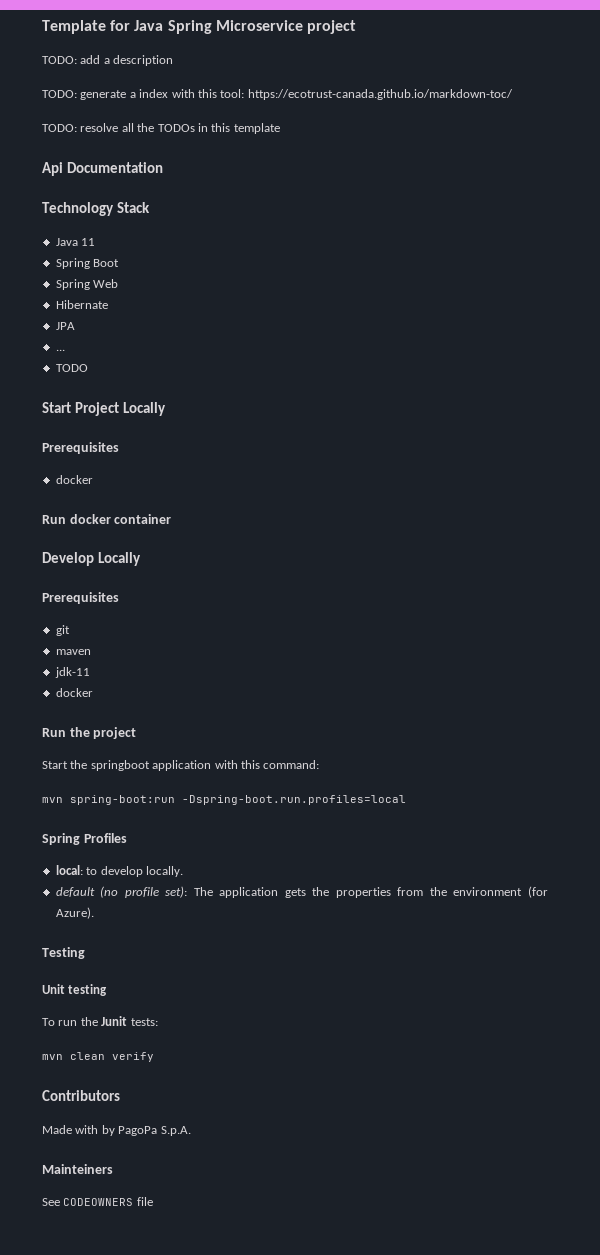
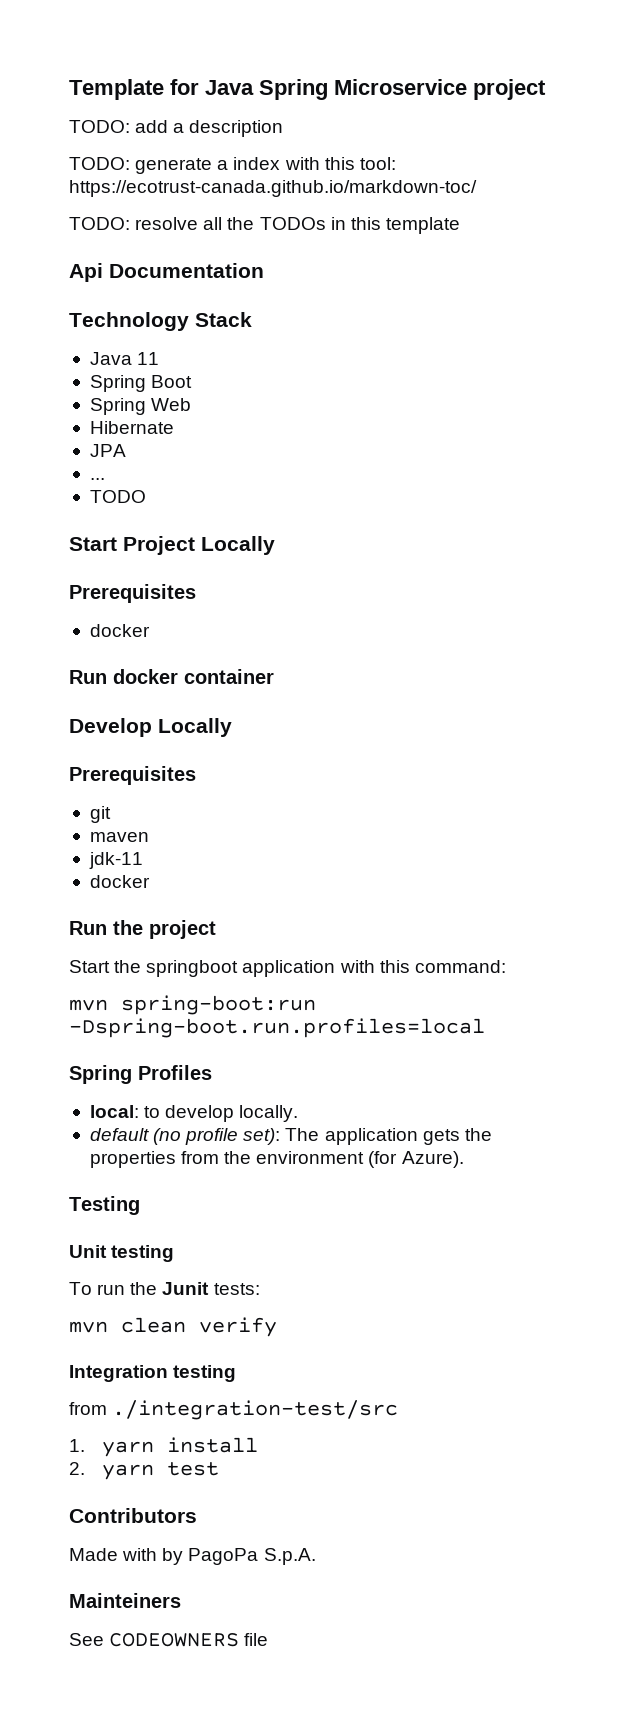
(154, 1057) none -> [69,1365,237,1382] [69,1400,399,1420] [69,1437,259,1457] [69,1462,220,1480] // Integration testing // from ./integration-test/src // 1. yarn install // 2. yarn test

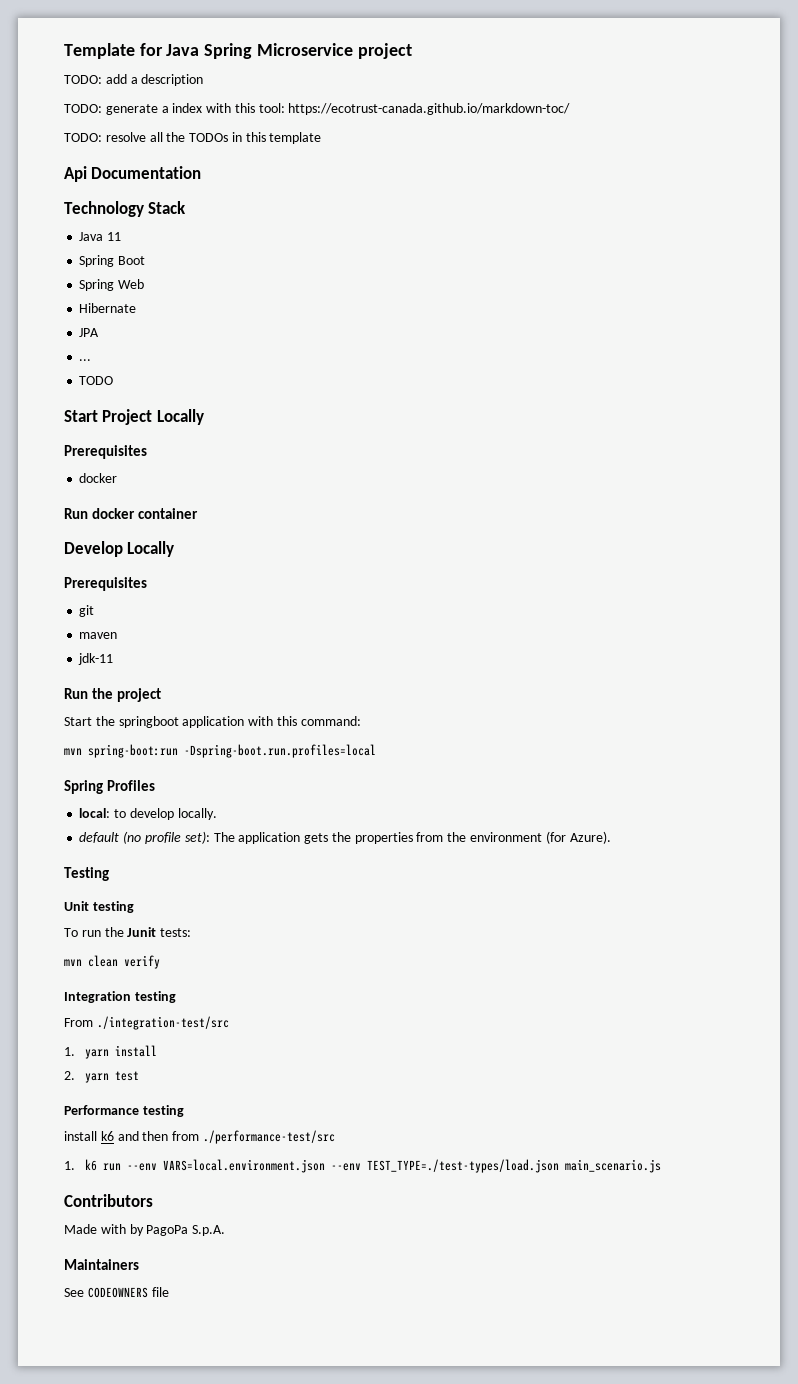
[89,875,150,888] // docker -> (114, 659) none
[69,1402,107,1415] from -> [64,1018,93,1027] From
(220, 1469) none -> [64,1105,184,1117] [64,1130,335,1144] [64,1159,661,1173] // Performance testing // install k6 and then from ./performance-test/src // 1. k6 run --env VARS=local.environment.json --env TEST_TYPE=./test-types/load.json main_scenario.js
[69,1593,181,1608] Mainteiners -> [64,1259,139,1270] Maintainers

